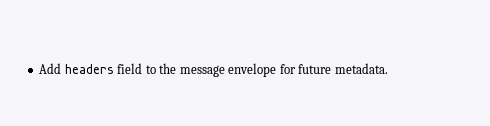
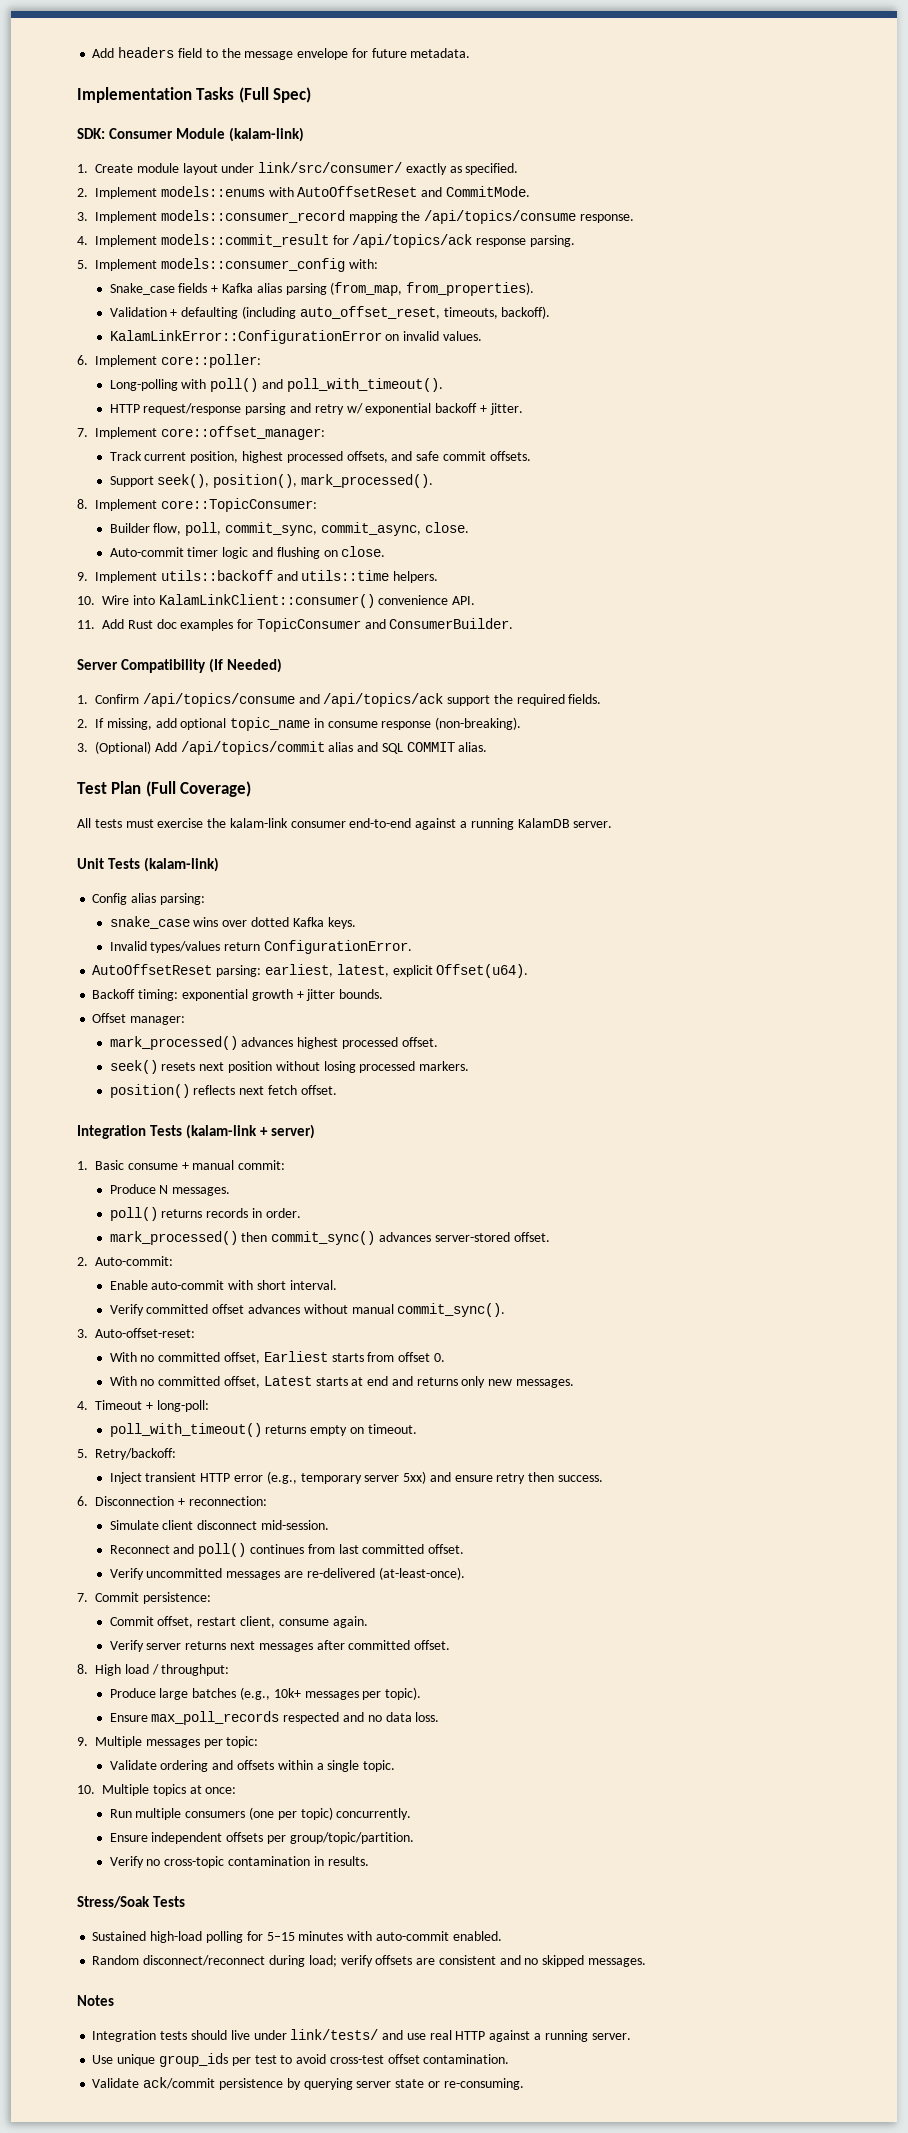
(388, 68) none -> [77,87,312,103] [77,127,305,142] [77,162,519,175] [77,186,530,199] [77,210,634,224] [77,234,575,248] [77,258,378,272] [109,282,535,296] [109,306,551,319] [109,330,482,344] [77,354,261,368] [109,378,443,392] [109,403,523,415] [77,426,325,440] [109,451,531,463] [109,474,433,488] [77,498,317,512] [109,522,469,536] [109,546,386,559] [77,570,439,583] [77,594,476,608] [77,618,514,632] [77,658,283,673] [77,693,602,707] [77,717,522,731] [77,741,488,755] [77,781,252,797] [77,818,613,830] [77,857,220,872] [92,893,205,905] [109,916,356,929] [109,940,412,954] [92,964,529,978] [92,989,384,1001] [92,1013,186,1025] [109,1036,438,1050] [109,1060,470,1074] [109,1084,337,1098] [77,1124,316,1139] [77,1160,286,1170] [109,1184,231,1196] [109,1207,301,1221] [109,1231,550,1245] [77,1256,173,1266] [109,1280,337,1290] [109,1303,506,1317] [77,1328,195,1338] [109,1351,445,1364] [109,1376,574,1388] [77,1400,209,1412] [109,1423,417,1437] [77,1448,176,1460] [109,1471,603,1484] [77,1496,267,1506] [109,1520,329,1530] [109,1543,465,1557] [109,1567,465,1580] [77,1592,211,1604] [109,1616,368,1628] [109,1640,451,1652] [77,1664,230,1676] [109,1687,422,1700] [109,1711,440,1725] [77,1736,259,1748] [109,1760,396,1772] [77,1784,237,1796] [109,1807,412,1820] [109,1832,414,1844] [109,1856,369,1868] [77,1896,186,1908] [92,1931,502,1943] [92,1955,646,1967] [77,1995,114,2006] [92,2029,631,2042] [92,2053,510,2067] [92,2077,524,2090] // Implementation Tasks (Full Spec) // SDK: Consumer Module (kalam-link) // 1. Create module layout under link/src/consumer/ exactly as specified. // 2. Implement models::enums with AutoOffsetReset and CommitMode. // 3. Implement models::consumer_record mapping the /api/topics/consume response. // 4. Implement models::commit_result for /api/topics/ack response parsing. // 5. Implement models::consumer_config with: // Snake_case fields + Kafka alias parsing (from_map, from_properties). // Validation + defaulting (including auto_offset_reset, timeouts, backoff). // KalamLinkError::ConfigurationError on invalid values. // 6. Implement core::poller: // Long-polling with poll() and poll_with_timeout(). // HTTP request/response parsing and retry w/ exponential backoff + jitter. // 7. Implement core::offset_manager: // Track current position, highest processed offsets, and safe commit offsets. // Support seek(), position(), mark_processed(). // 8. Implement core::TopicConsumer: // Builder flow, poll, commit_sync, commit_async, close. // Auto-commit timer logic and flushing on close. // 9. Implement utils::backoff and utils::time helpers. // 10. Wire into KalamLinkClient::consumer() convenience API. // 11. Add Rust doc examples for TopicConsumer and ConsumerBuilder. // Server Compatibility (If Needed) // 1. Confirm /api/topics/consume and /api/topics/ack support the required fields. // 2. If missing, add optional topic_name in consume response (non-breaking). // 3. (Optional) Add /api/topics/commit alias and SQL COMMIT alias. // Test Plan (Full Coverage) // All tests must exercise the kalam-link consumer end-to-end against a running KalamDB server. // Unit Tests (kalam-link) // Config alias parsing: // snake_case wins over dotted Kafka keys. // Invalid types/values return ConfigurationError. // AutoOffsetReset parsing: earliest, latest, explicit Offset(u64). // Backoff timing: exponential growth + jitter bounds. // Offset manager: // mark_processed() advances highest processed offset. // seek() resets next position without losing processed markers. // position() reflects next fetch offset. // Integration Tests (kalam-link + server) // 1. Basic consume + manual commit: // Produce N messages. // poll() returns records in order. // mark_processed() then commit_sync() advances server-stored offset. // 2. Auto-commit: // Enable auto-commit with short interval. // Verify committed offset advances without manual commit_sync(). // 3. Auto-offset-reset: // With no committed offset, Earliest starts from offset 0. // With no committed offset, Latest starts at end and returns only new messages. // 4. Timeout + long-poll: // poll_with_timeout() returns empty on timeout. // 5. Retry/backoff: // Inject transient HTTP error (e.g., temporary server 5xx) and ensure retry then success. // 6. Disconnection + reconnection: // Simulate client disconnect mid-session. // Reconnect and poll() continues from last committed offset. // Verify uncommitted messages are re-delivered (at-least-once). // 7. Commit persistence: // Commit offset, restart client, consume again. // Verify server returns next messages after committed offset. // 8. High load / throughput: // Produce large batches (e.g., 10k+ messages per topic). // Ensure max_poll_records respected and no data loss. // 9. Multiple messages per topic: // Validate ordering and offsets within a single topic. // 10. Multiple topics at once: // Run multiple consumers (one per topic) concurrently. // Ensure independent offsets per group/topic/partition. // Verify no cross-topic contamination in results. // Stress/Soak Tests // Sustained high-load polling for 5–15 minutes with auto-commit enabled. // Random disconnect/reconnect during load; verify offsets are consistent and no skipped messages. // Notes // Integration tests should live under link/tests/ and use real HTTP against a running server. // Use unique group_ids per test to avoid cross-test offset contamination. // Validate ack/commit persistence by querying server state or re-consuming.

